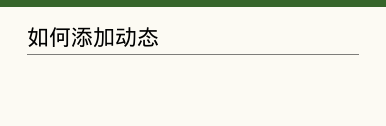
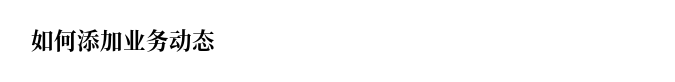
(115, 37) none -> [123,29,169,52] 业务

